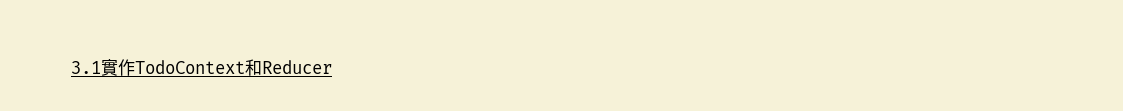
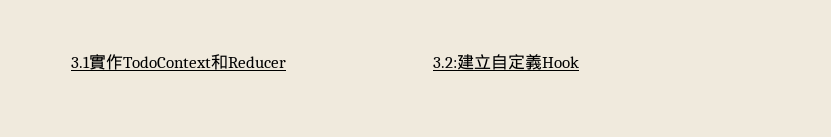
(332, 67) none -> [433,54,579,70] // 3.2:建立自定義Hook

